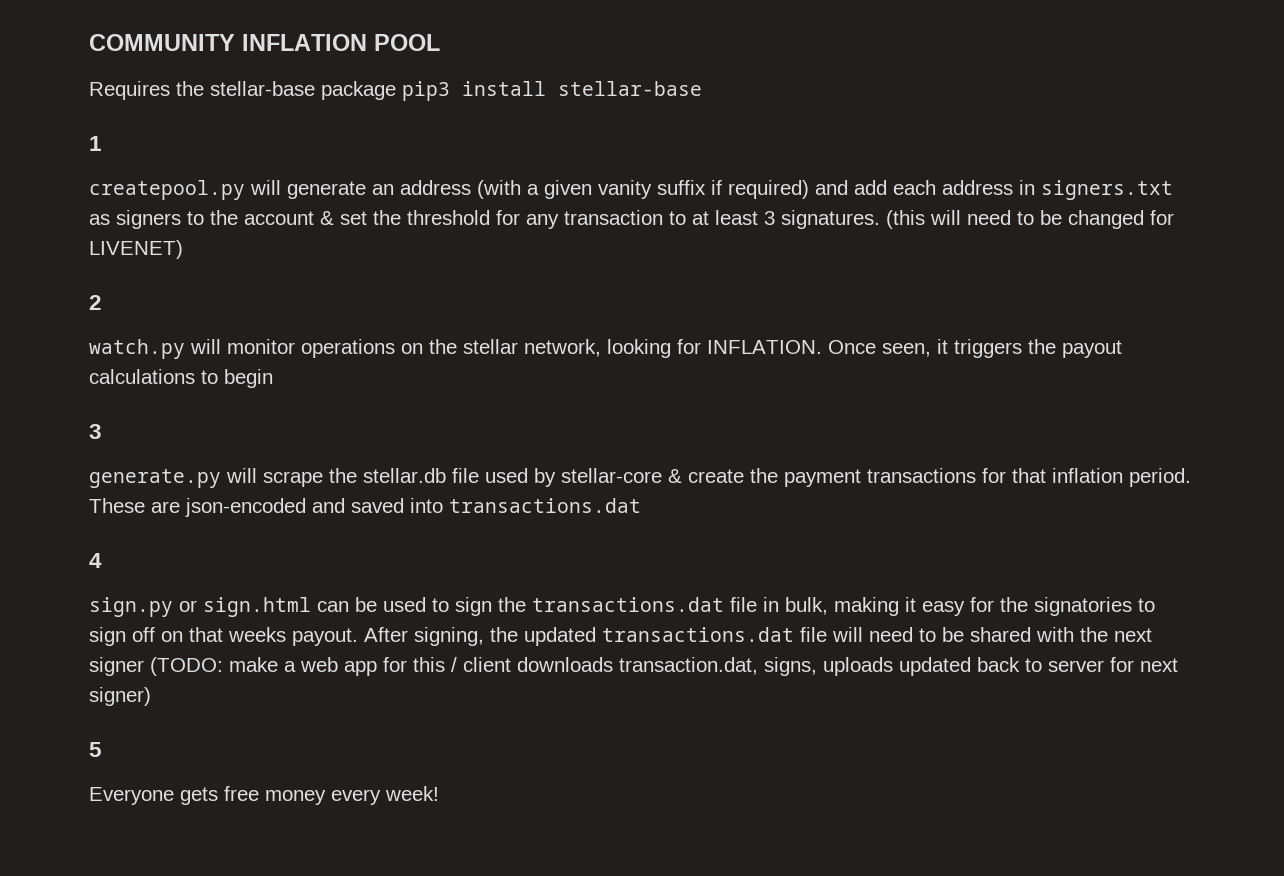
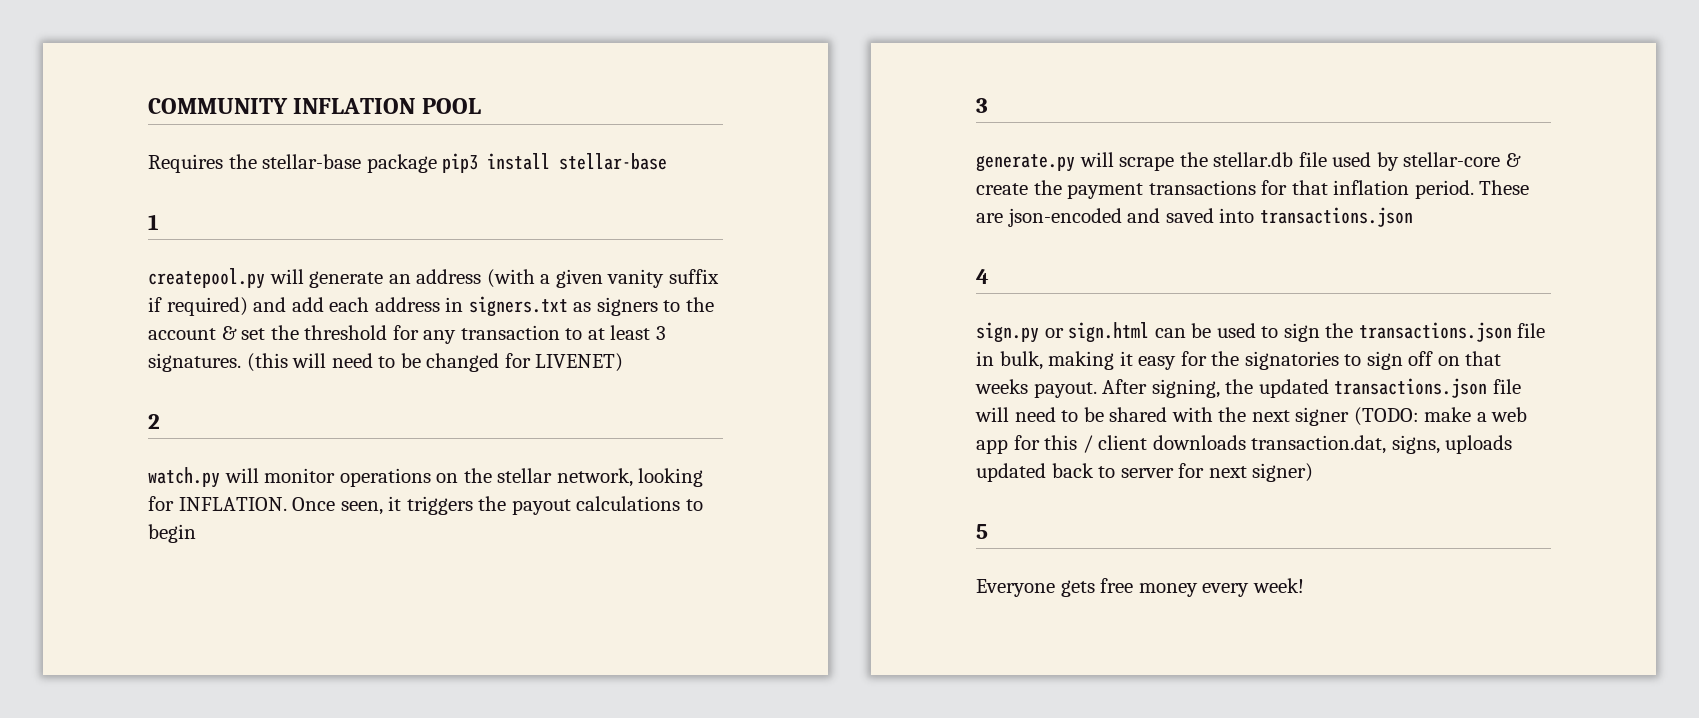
[449,498,641,513] transactions.dat -> [1259,207,1413,227] transactions.json
[532,597,724,612] transactions.dat -> [1358,322,1512,342] transactions.json
[602,627,794,642] transactions.dat -> [1334,378,1488,398] transactions.json

